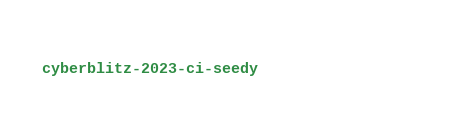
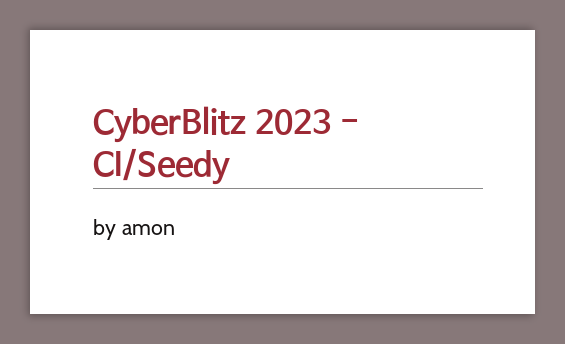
[42,62,258,76] cyberblitz-2023-ci-seedy -> [93,106,359,143] [93,148,230,185] [93,219,175,240] CyberBlitz 2023 - CI/Seedy // by amon

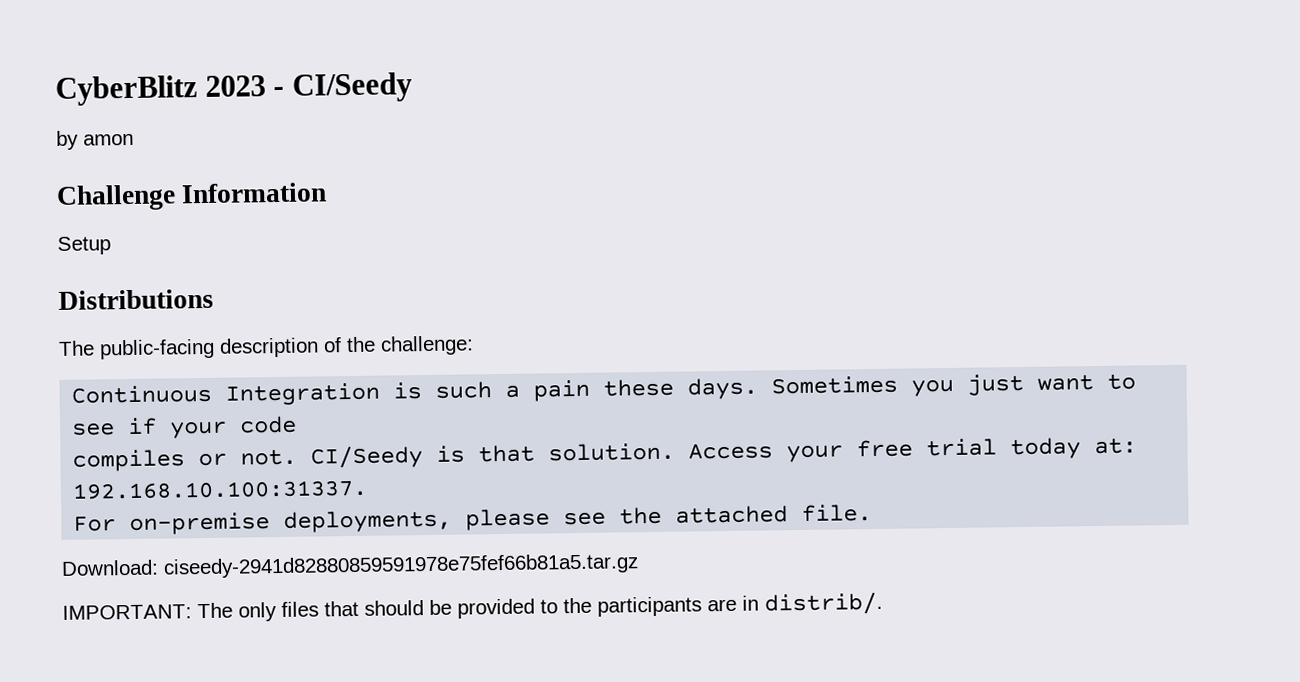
(175, 229) none -> [56,182,328,211] [57,236,111,255] [58,288,214,310] [58,335,474,360] [71,373,1137,406] [72,415,298,439] [72,437,1138,472] [72,479,369,500] [73,504,873,536] [61,553,639,579] [62,591,883,622] // Challenge Information // Setup // Distributions // The public-facing description of the challenge: // Continuous Integration is such a pain these days. Sometimes you just want to see if your code // compiles or not. CI/Seedy is that solution. Access your free trial today at: 192.168.10.100:31337. // For on-premise deployments, please see the attached file. // Download: ciseedy-2941d82880859591978e75fef66b81a5.tar.gz // IMPORTANT: The only files that should be provided to the participants are in distrib/.

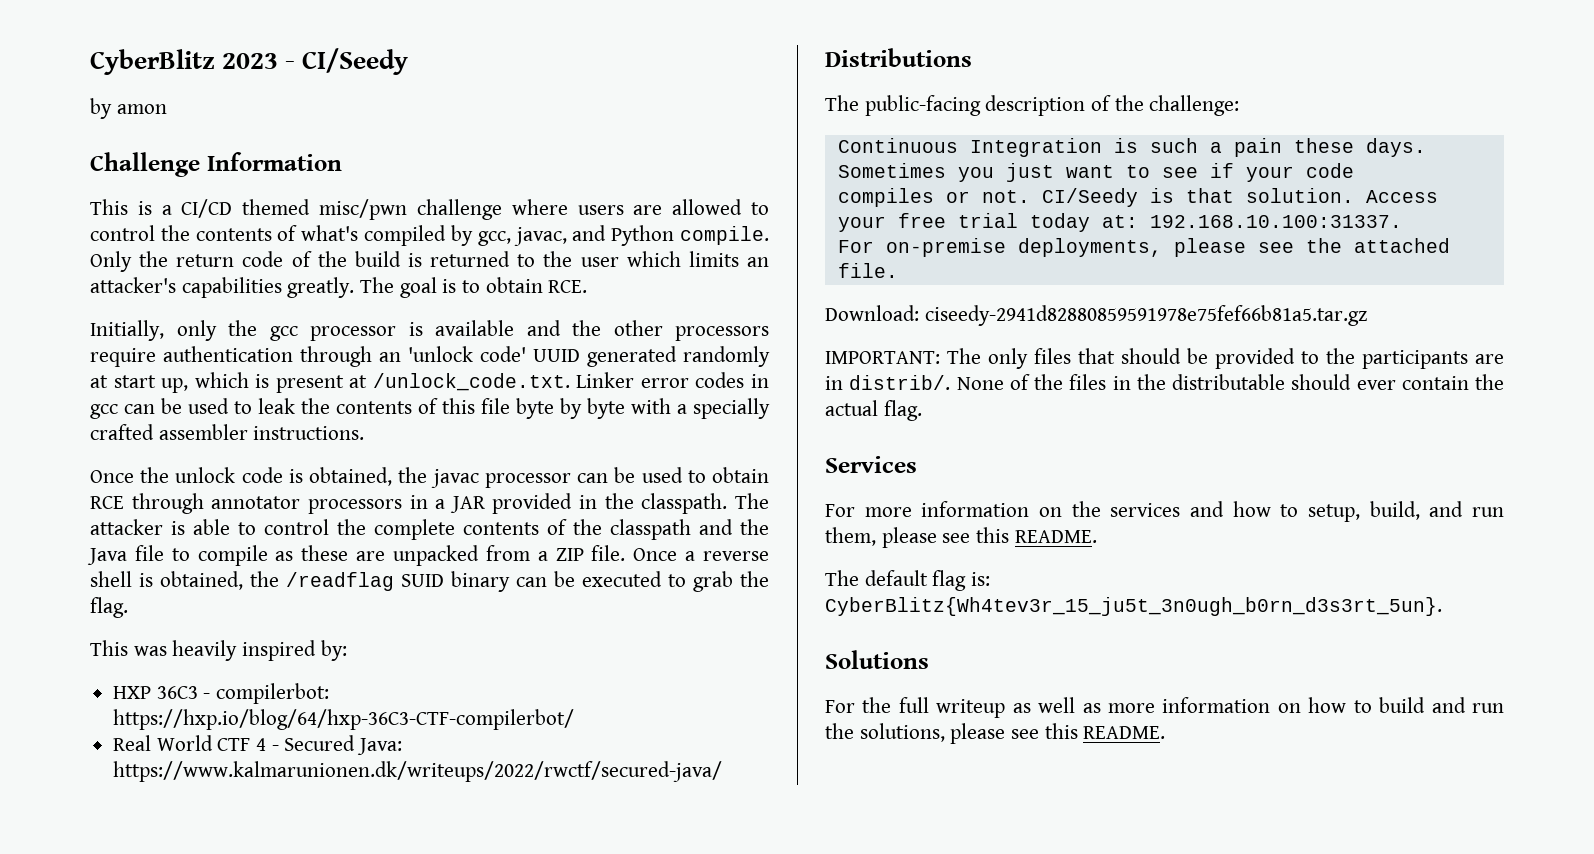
[57,236,111,255] Setup -> [90,199,770,220] [90,225,769,246] [90,251,769,272] [90,277,588,298] [90,320,769,341] [90,346,770,367] [90,372,769,393] [90,398,770,419] [90,424,365,440] [90,467,770,488] [90,493,769,514] [90,519,769,540] [87,545,769,566] [90,571,769,592] [90,597,128,618] [90,640,347,661] [113,683,330,704] [113,709,575,730] [113,735,403,755] [113,761,723,782] This is a CI/CD themed misc/pwn challenge where users are allowed to control the contents of what's compiled by gcc, javac, and Python compile. Only the return code of the build is returned to the user which limits an attacker's capabilities greatly. The goal is to obtain RCE. // Initially, only the gcc processor is available and the other processors require authentication through an 'unlock code' UUID generated randomly at start up, which is present at /unlock_code.txt. Linker error codes in gcc can be used to leak the contents of this file byte by byte with a specially crafted assembler instructions. // Once the unlock code is obtained, the javac processor can be used to obtain RCE through annotator processors in a JAR provided in the classpath. The attacker is able to control the complete contents of the classpath and the Java file to compile as these are unpacked from a ZIP file. Once a reverse shell is obtained, the /readflag SUID binary can be executed to grab the flag. // This was heavily inspired by: // HXP 36C3 - compilerbot: https://hxp.io/blog/64/hxp-36C3-CTF-compilerbot/ // Real World CTF 4 - Secured Java: https://www.kalmarunionen.dk/writeups/2022/rwctf/secured-java/
(883, 603) none -> [956,374,1504,390] [825,400,922,421] [825,456,917,473] [825,501,1504,522] [825,527,1097,548] [825,570,991,591] [825,597,1442,616] [825,650,929,669] [825,697,1504,718] [825,723,1166,744] None of the files in the distributable should ever contain the actual flag. // Services // For more information on the services and how to setup, build, and run them, please see this README. // The default flag is: CyberBlitz{Wh4tev3r_15_ju5t_3n0ugh_b0rn_d3s3rt_5un}. // Solutions // For the full writeup as well as more information on how to build and run the solutions, please see this README.

